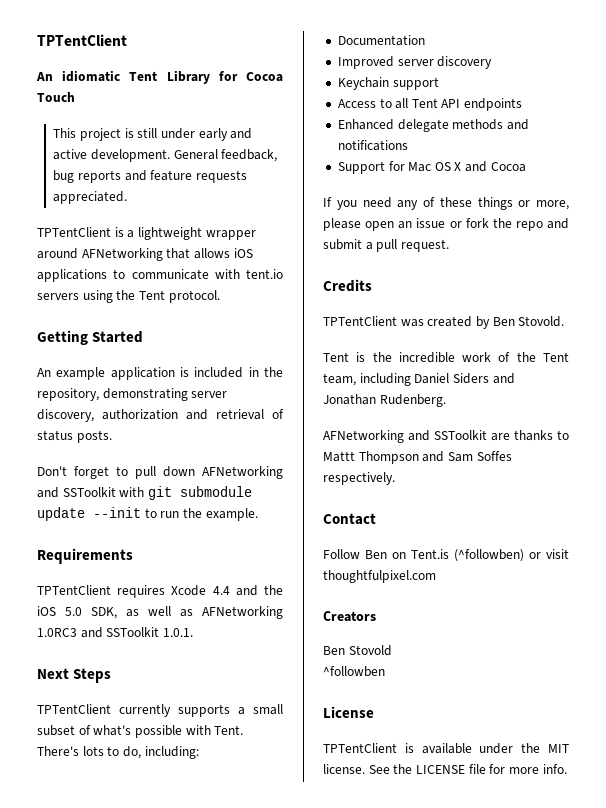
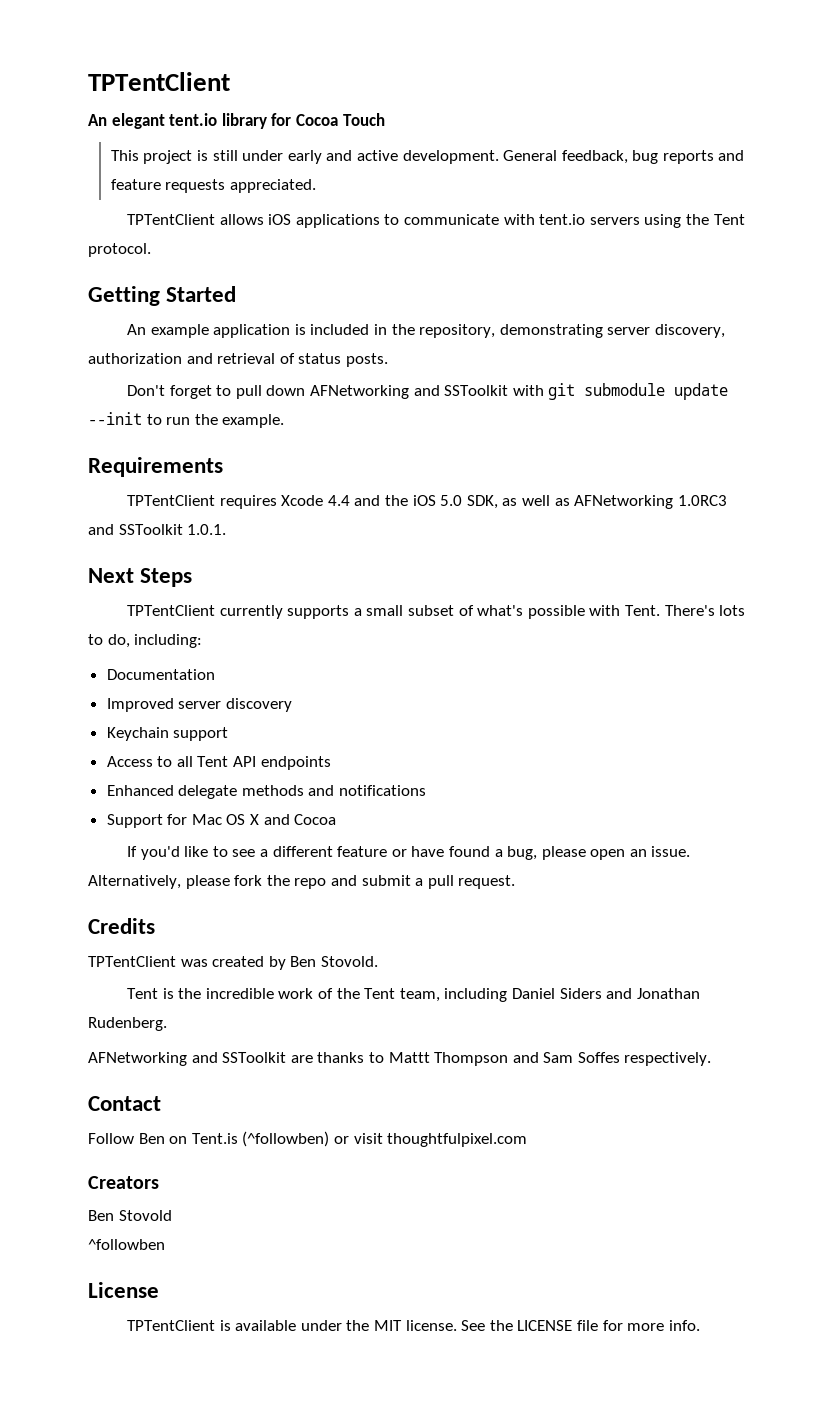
[62,70,210,84] idiomatic Tent Library -> [111,113,267,129] elegant tent.io library
[114,227,256,240] [37,248,191,261] is a lightweight wrapper around AFNetworking that -> (216, 219) none
[336,197,569,210] [323,218,462,231] you need any of these things or more, please open an issue or -> [140,846,691,860] [88,875,230,889] you'd like to see a different feature or have found a bug, please open an issue. Alternatively, please

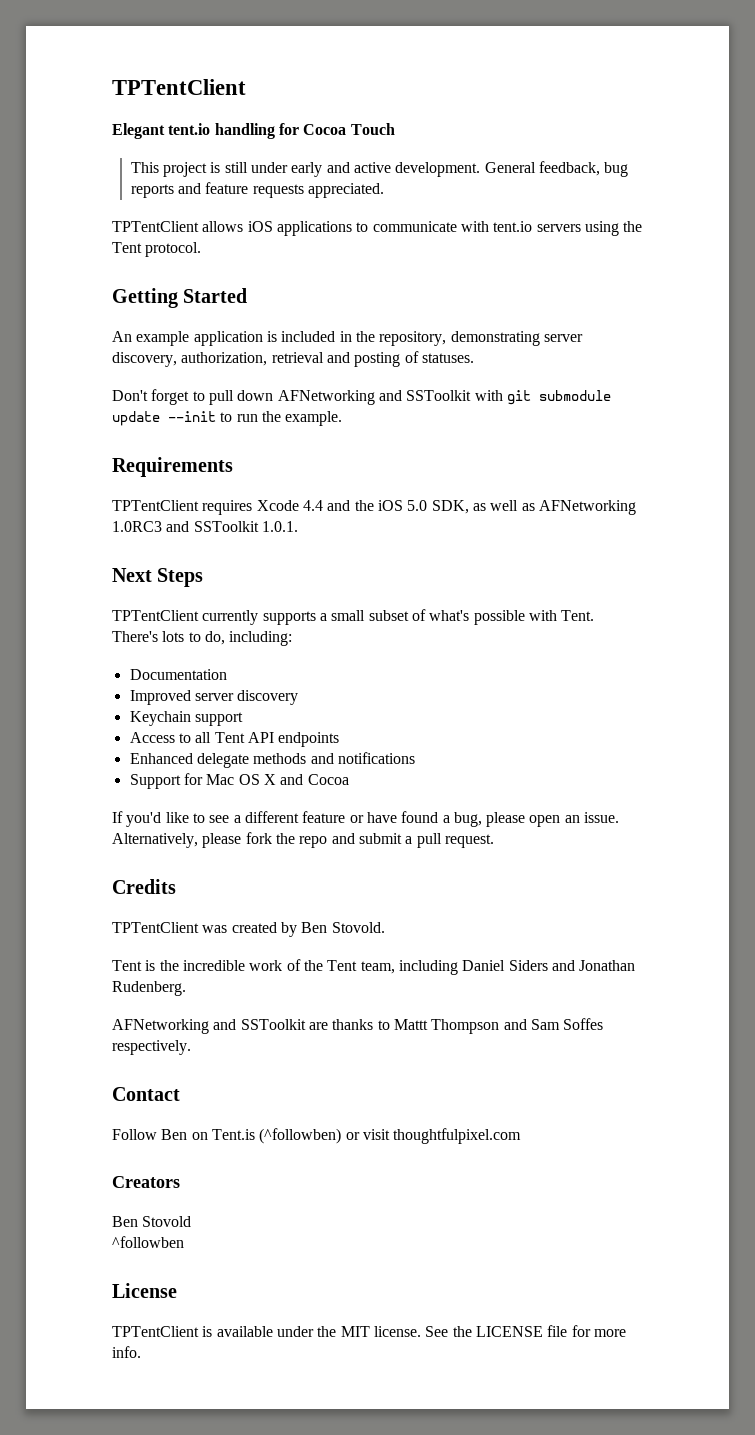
[88,113,267,129] An elegant tent.io library -> [112,123,275,139] Elegant tent.io handling
[88,353,388,367] authorization and retrieval of status posts. -> [181,351,474,367] authorization, retrieval and posting of statuses.

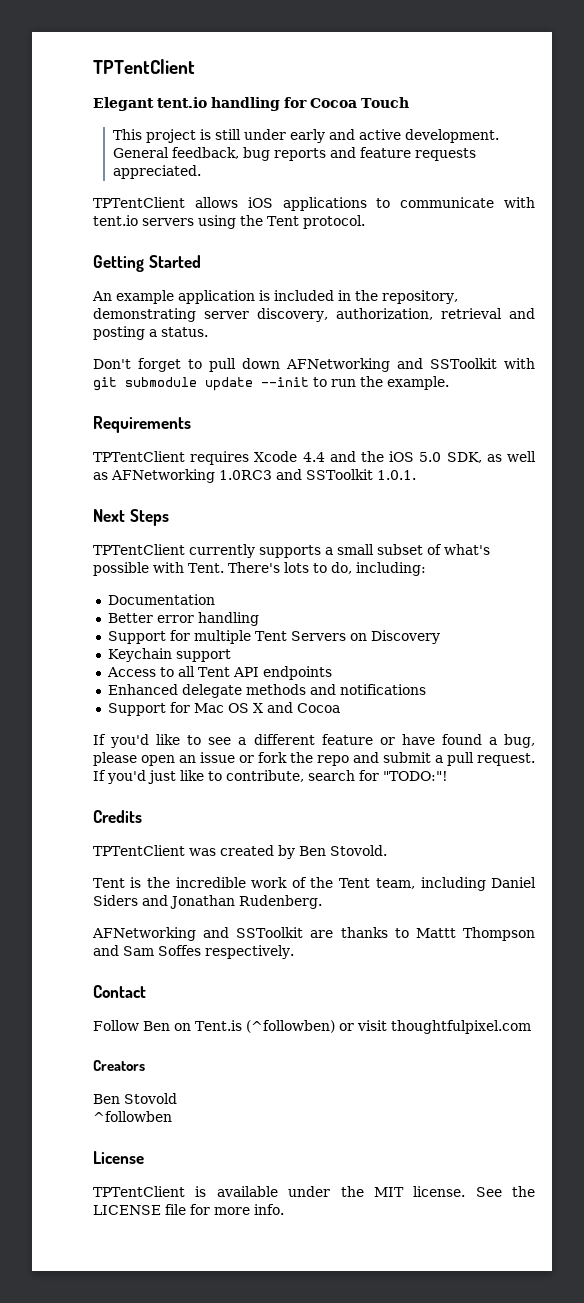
[404,351,474,363] of statuses. -> [149,327,208,337] a status.
[129,690,299,705] Improved server discovery -> [107,612,259,626] [107,630,440,644] Better error handling // Support for multiple Tent Servers on Discovery
[584,812,620,823] [112,833,242,848] issue. Alternatively, please -> [200,752,254,763] issue or
(494, 841) none -> [93,770,448,784] If you'd just like to contribute, search for "TODO:"!

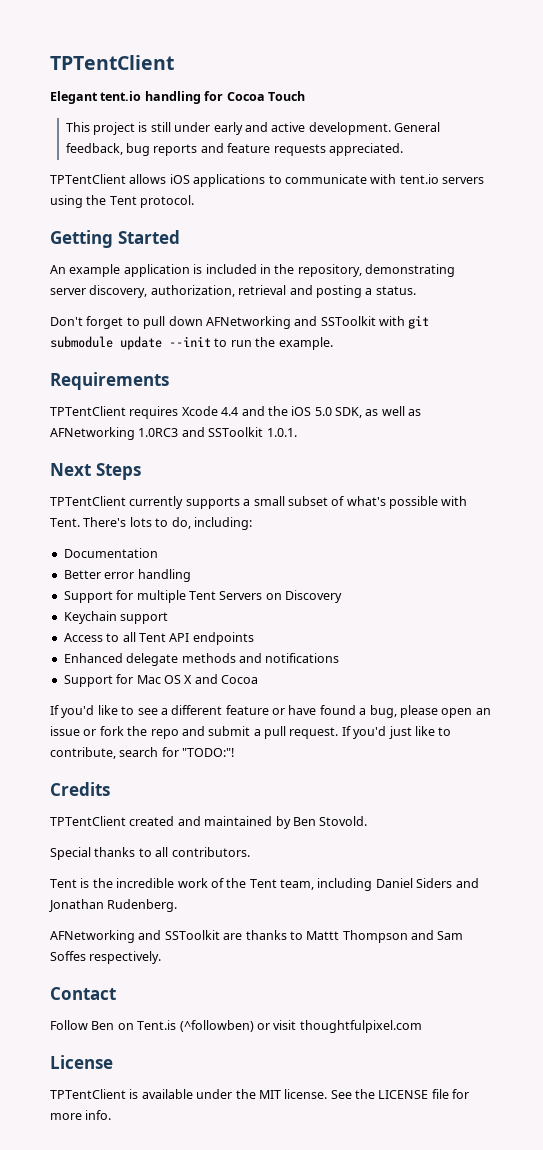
[188,845,274,856] was created -> [129,816,273,826] created and maintained
(387, 850) none -> [50,847,250,860] // Special thanks to all contributors.
[93,1060,145,1071] [93,1093,177,1104] [93,1111,172,1122] // Creators // Ben Stovold // ^followben -> (422, 1026) none

